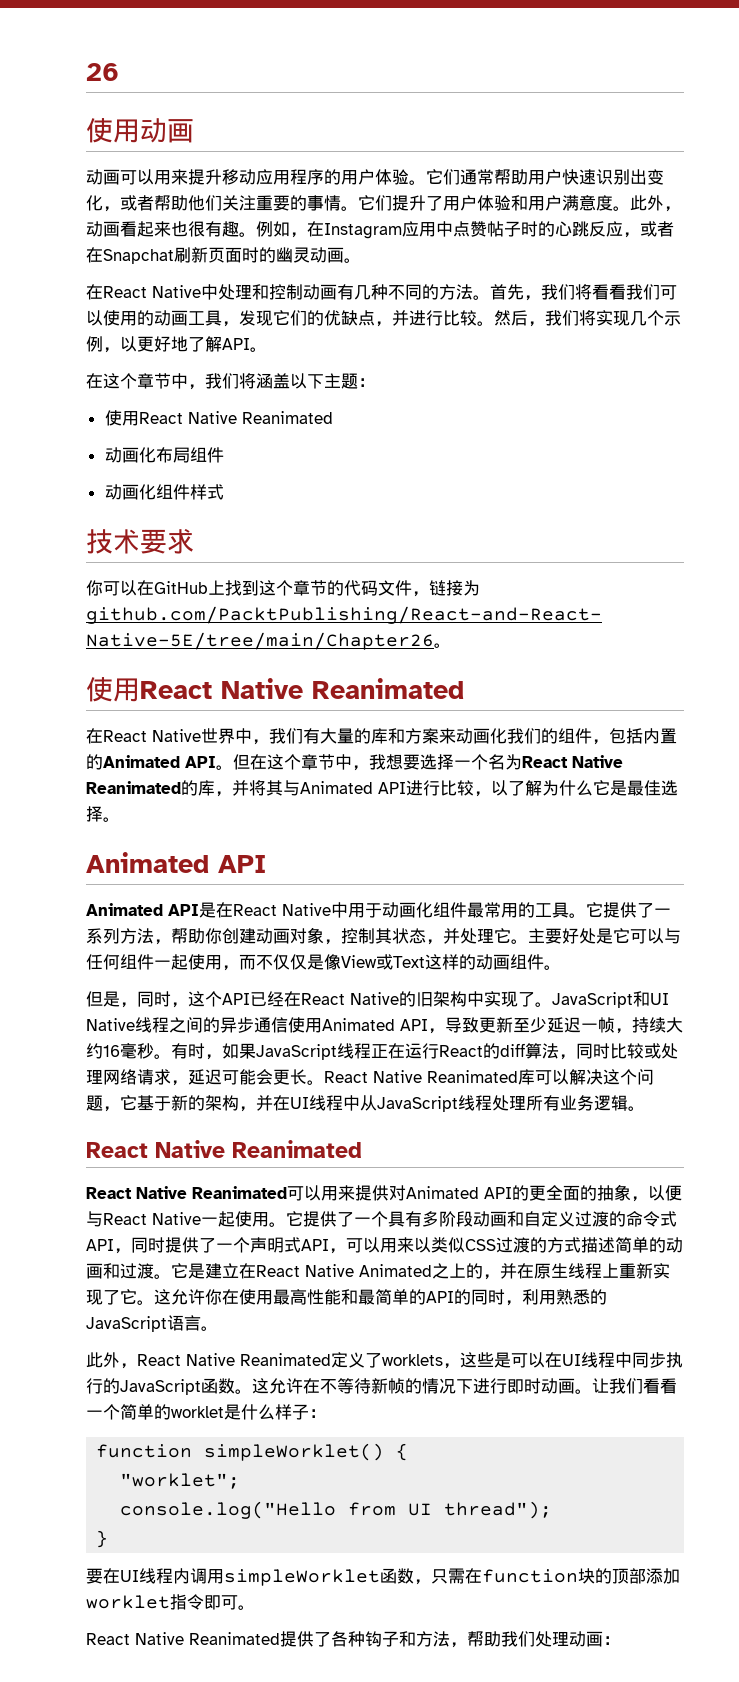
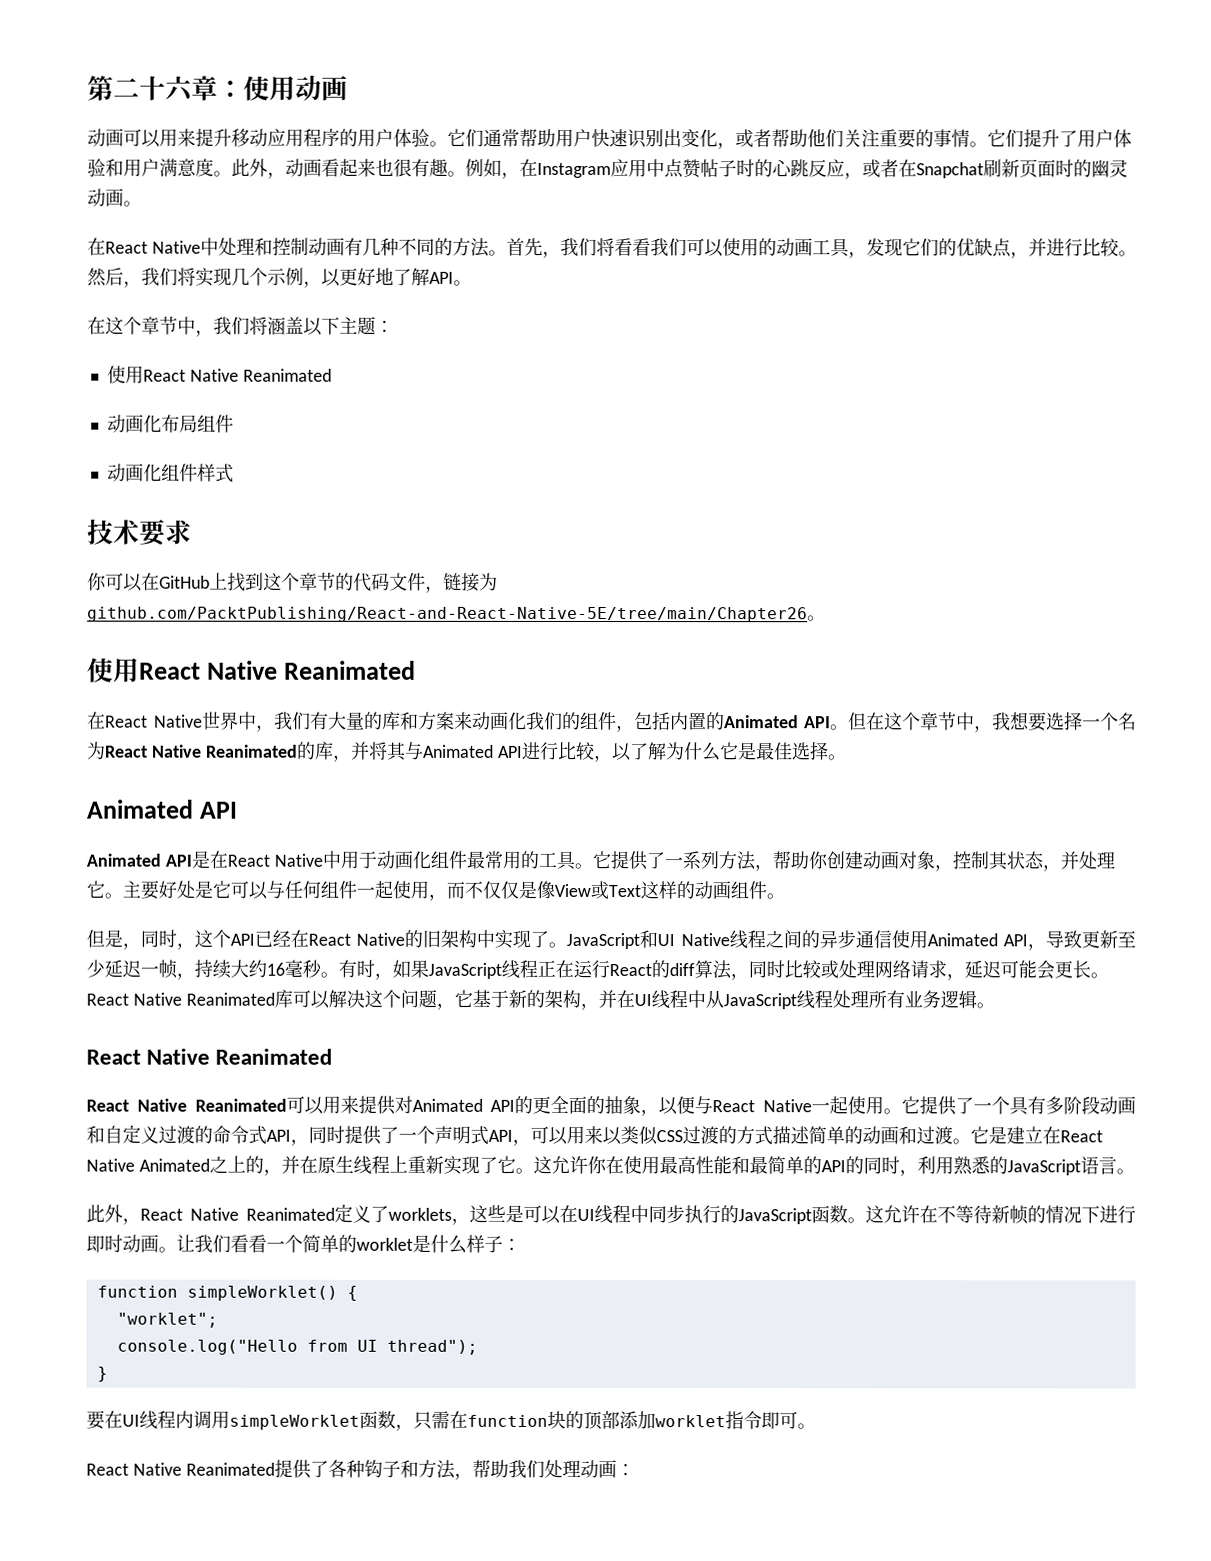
[86,63,119,81] 26 // -> [87,75,244,102] 第二十六章：

